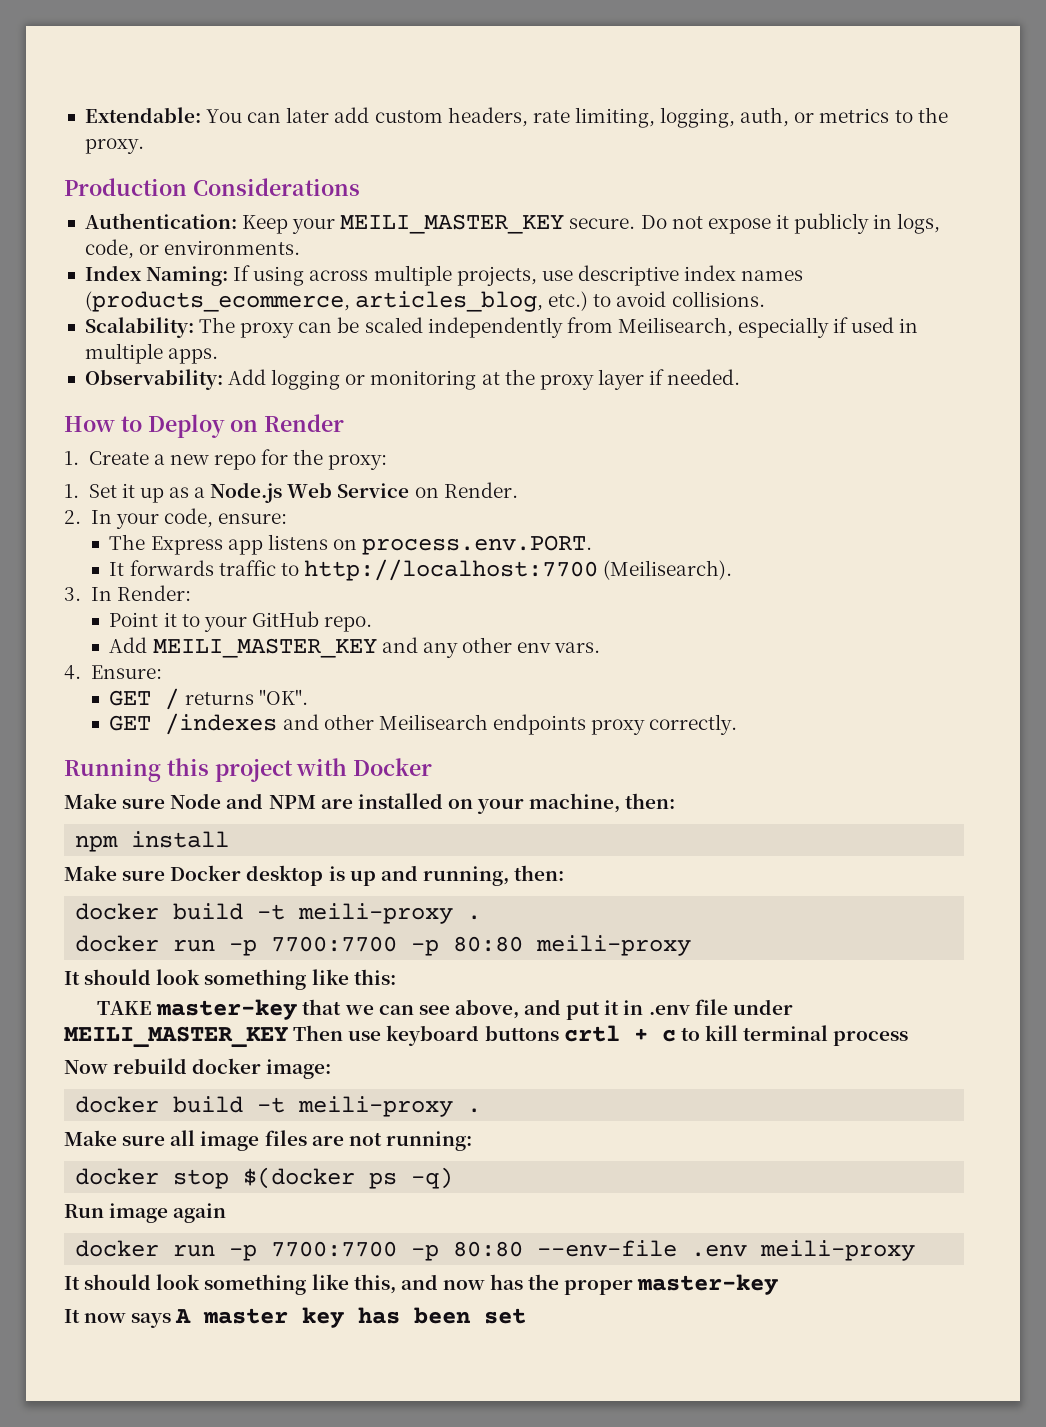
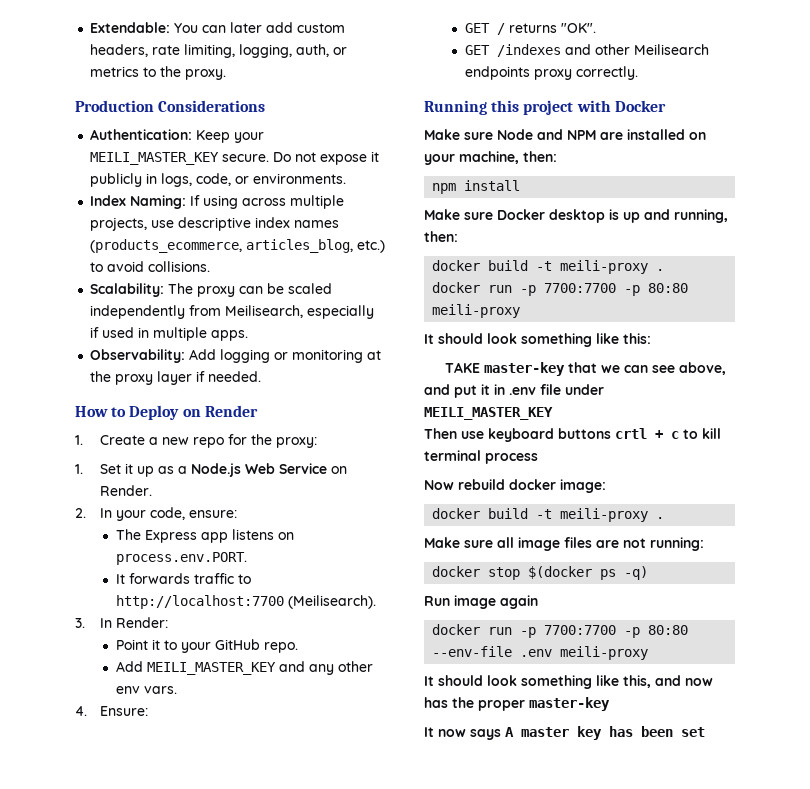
(288, 1037) none -> (553, 413) //

